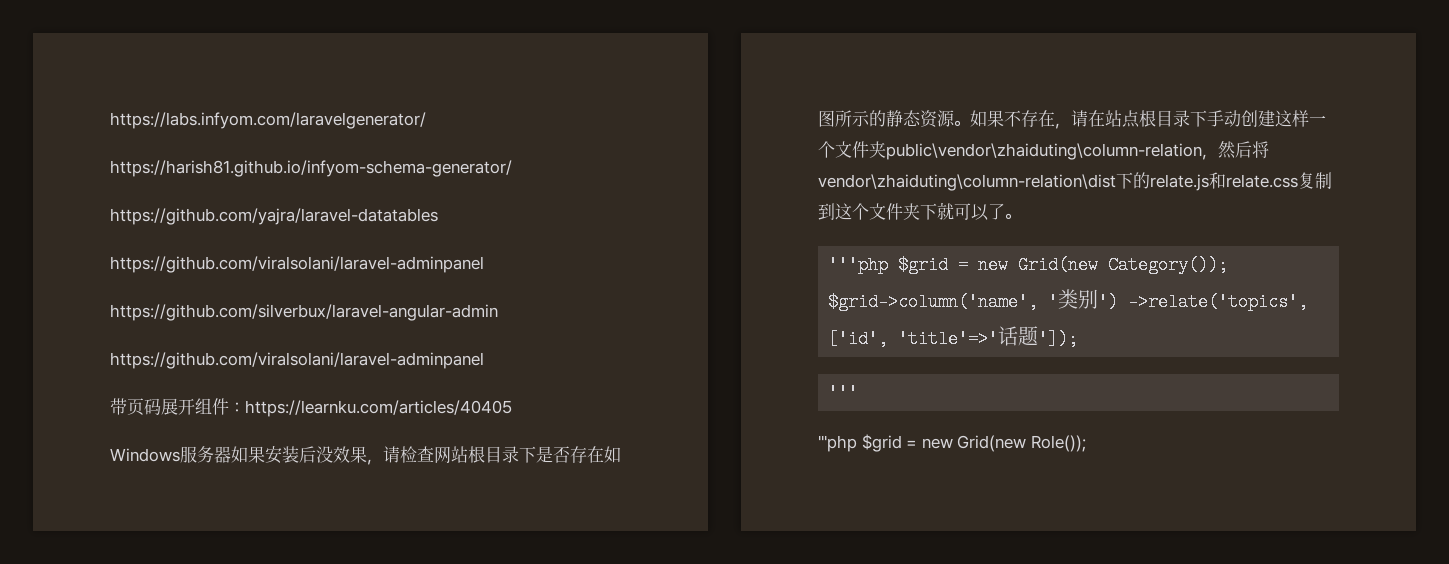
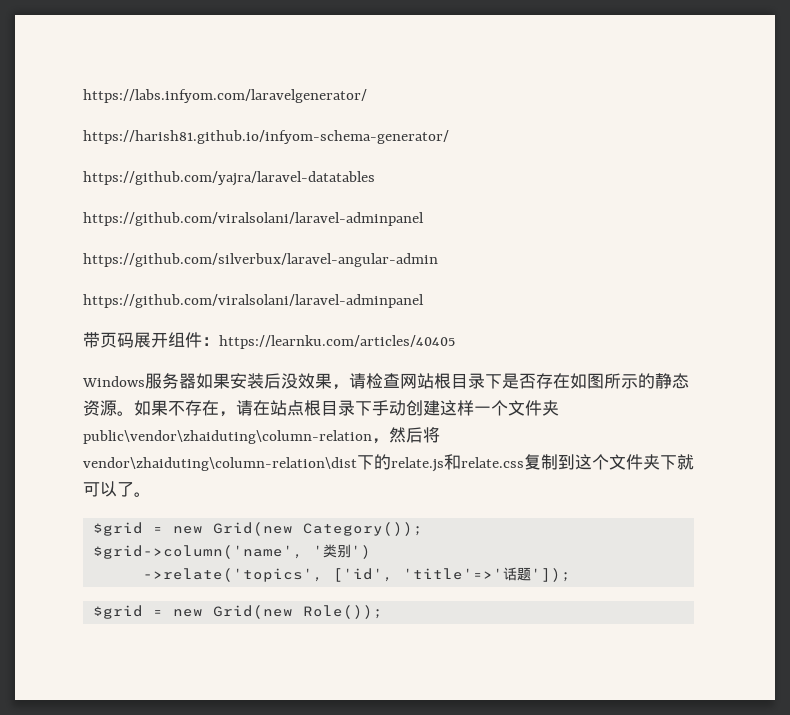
[828,256,889,274] '''php -> (151, 494) none
(1119, 302) none -> (371, 552) //
[828,384,859,402] [818,435,857,452] ''' // '''php -> (571, 575) none

